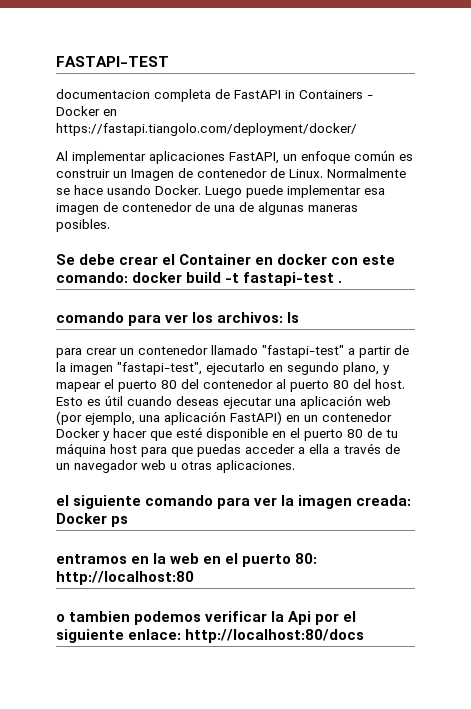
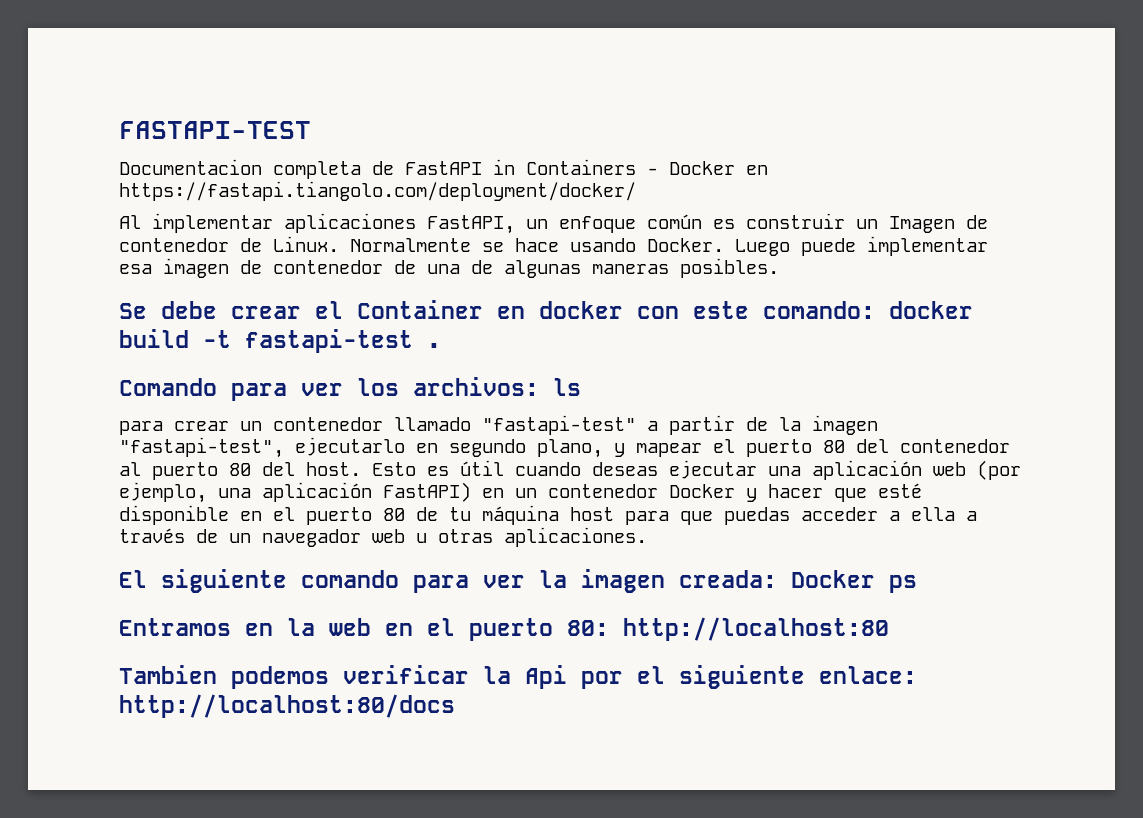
[56,89,150,99] documentacion -> [119,159,262,175] Documentacion
[56,312,124,323] comando -> [119,378,217,396] Comando
[56,495,69,506] el -> [119,570,147,588] El
[56,554,127,564] entramos -> [119,618,231,636] Entramos
[56,611,131,622] o tambien -> [119,665,217,684] Tambien

